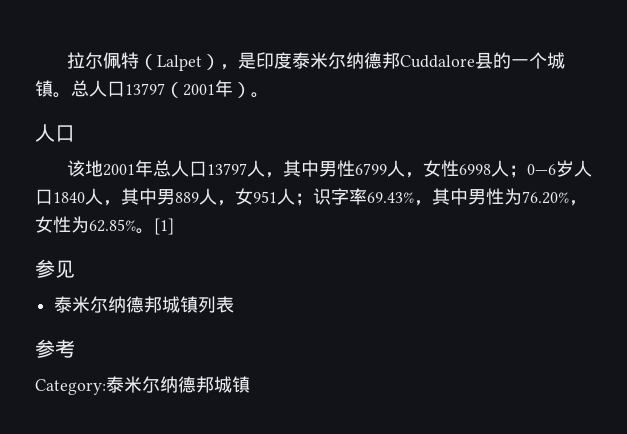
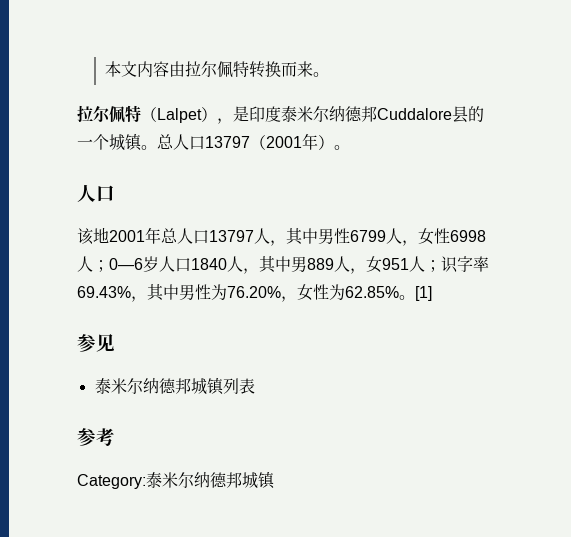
(66, 60) none -> [105,61,330,78] 本文内容由拉尔佩特转换而来。 //

